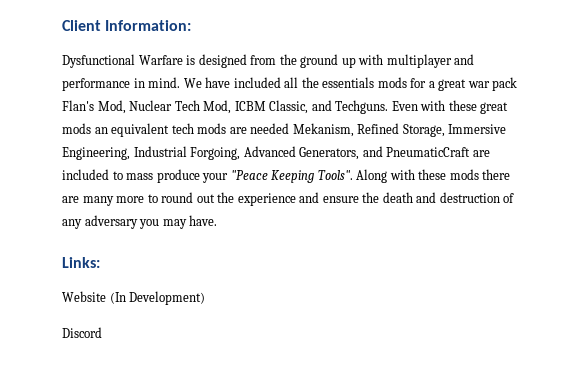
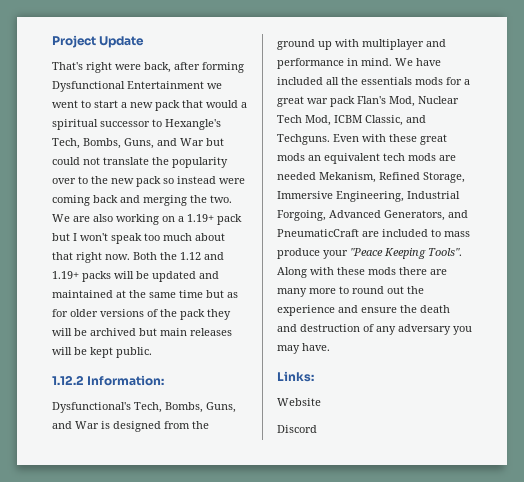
[62,20,192,31] [62,54,183,68] Client Information: // Dysfunctional Warfare -> [52,35,145,48] [52,62,244,73] [52,81,222,92] [52,100,247,111] [52,119,221,130] [52,138,224,149] [52,157,228,168] [52,176,245,187] [52,195,232,206] [52,214,242,225] [52,233,225,244] [52,252,224,263] [52,271,219,282] [52,290,238,298] [52,309,231,320] [52,328,232,336] [52,347,152,358] [52,375,165,386] [52,402,236,413] [52,421,99,429] Project Update // That's right were back, after forming Dysfunctional Entertainment we went to start a new pack that would a spiritual successor to Hexangle's Tech, Bombs, Guns, and War but could not translate the popularity over to the new pack so instead were coming back and merging the two. We are also working on a 1.19+ pack but I won't speak too much about that right now. Both the 1.12 and 1.19+ packs will be updated and maintained at the same time but as for older versions of the pack they will be archived but main releases will be kept public. // 1.12.2 Information: // Dysfunctional's Tech, Bombs, Guns, and War
[109,291,206,305] (In Development) -> (321, 402) none

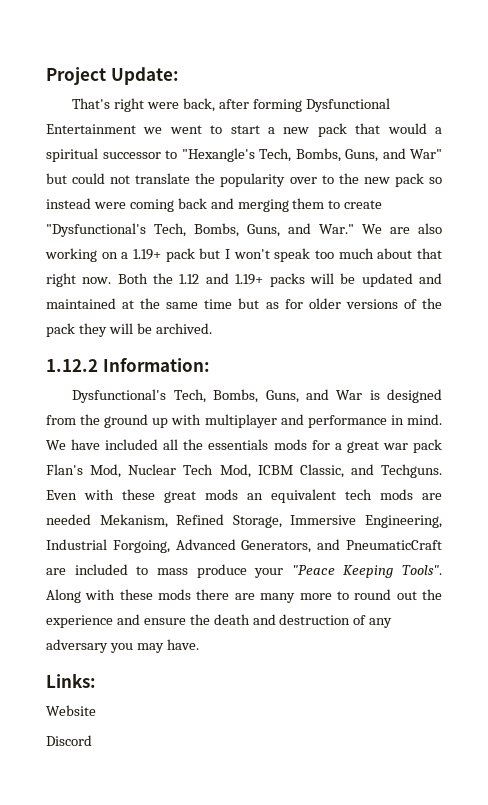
[99,36,145,48] Update -> [110,67,179,85] Update:
[165,119,221,130] [52,138,204,149] Hexangle's Tech, Bombs, Guns, and War -> [181,148,442,162] "Hexangle's Tech, Bombs, Guns, and War"
[190,195,232,203] the two. -> [292,198,383,209] [46,223,354,237] them to create "Dysfunctional's Tech, Bombs, Guns, and War."
[90,328,232,336] [52,347,152,358] archived but main releases will be kept public. -> [155,323,212,334] archived.

